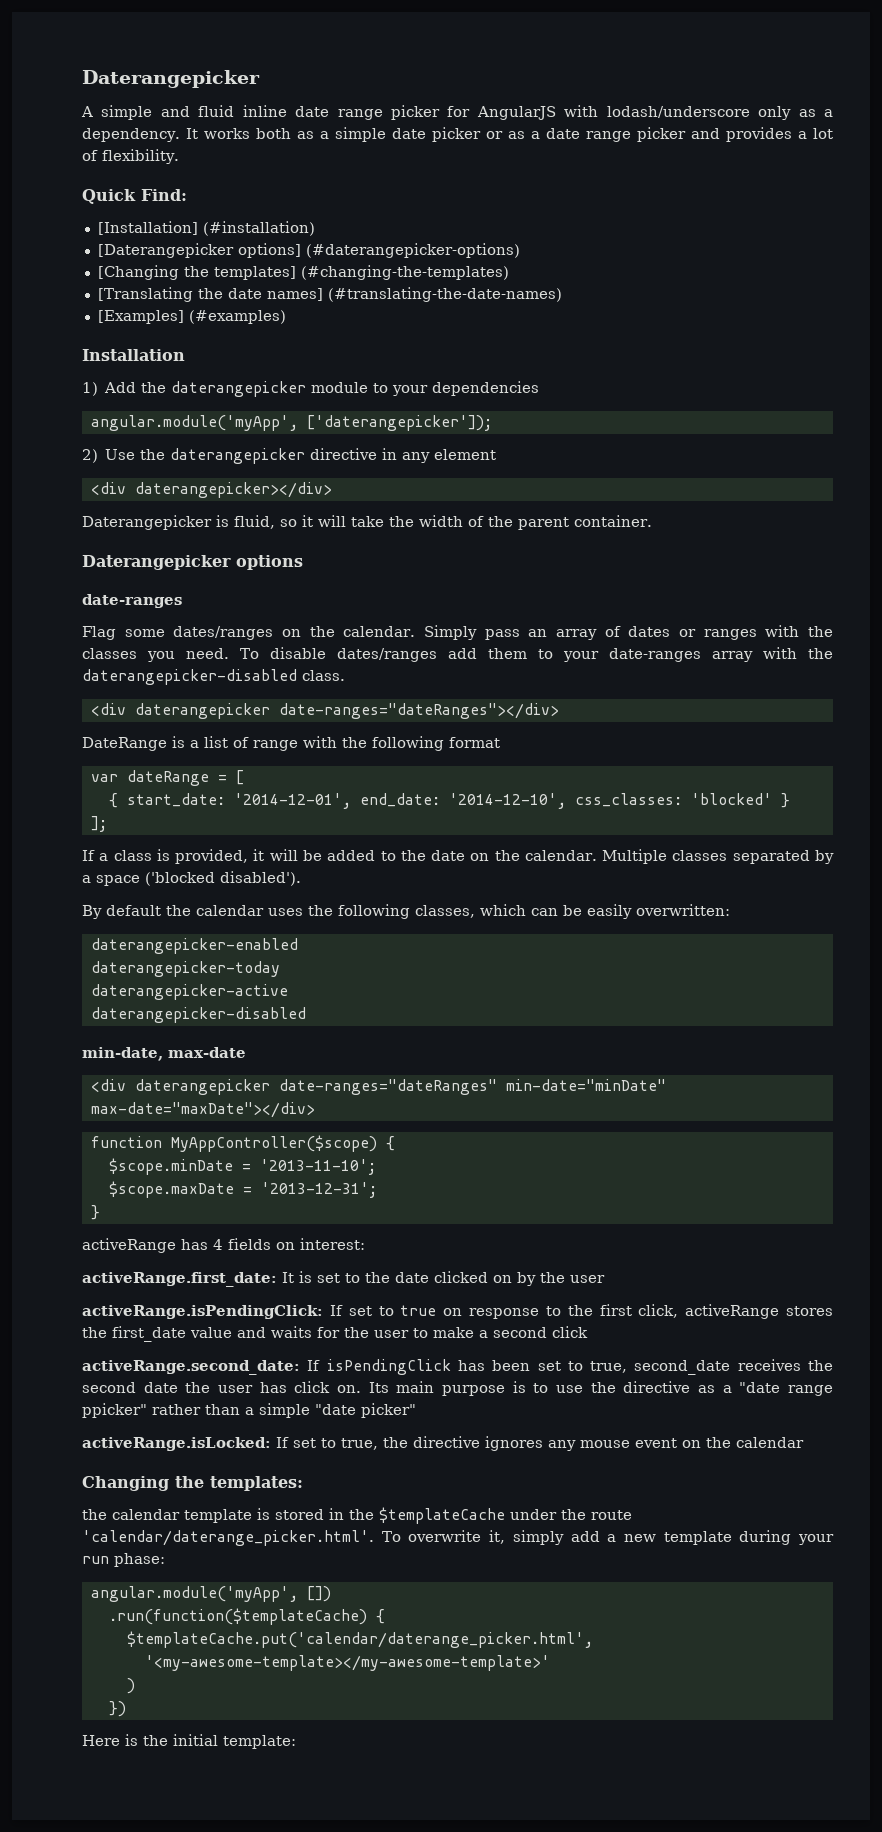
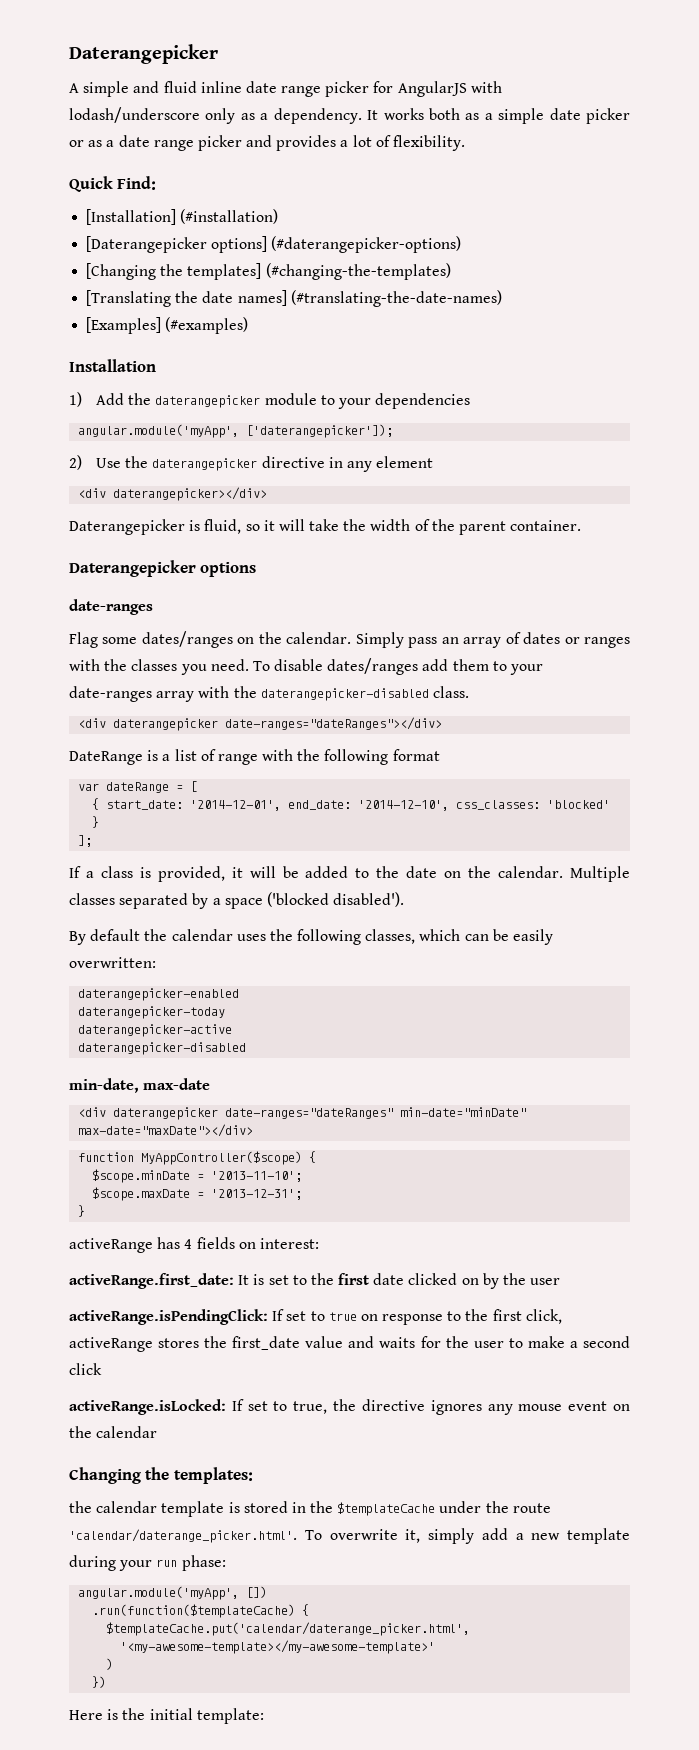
(390, 1277) none -> [338,1273,370,1285] first
[82,1359,833,1375] [82,1381,833,1396] [82,1403,416,1418] // activeRange.second_date: If isPendingClick has been set to true, second_date receives the second date the user has click on. Its main purpose is to use the directive as a "date range ppicker" rather than a simple "date picker" -> (102, 1369) none

